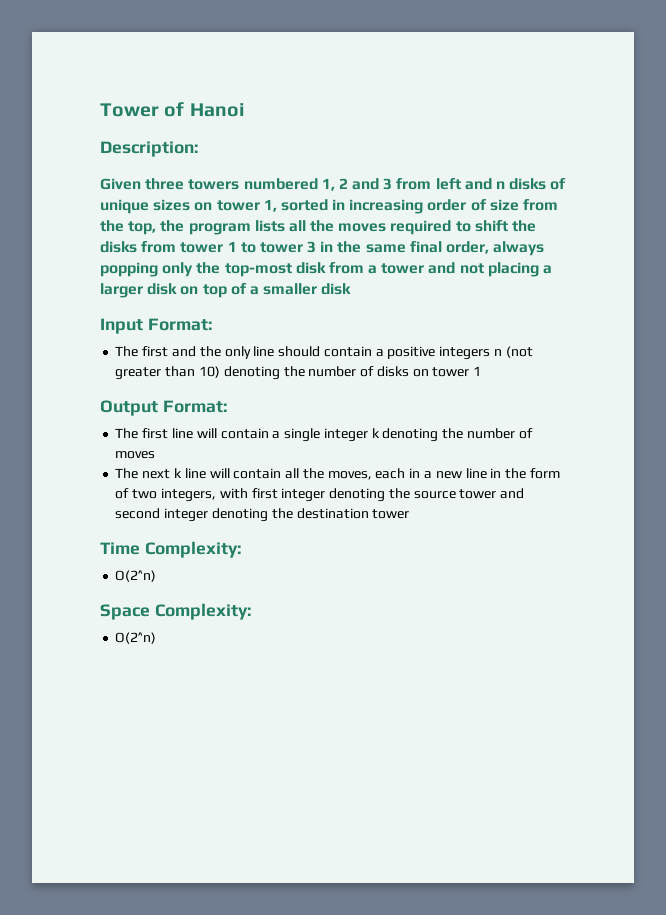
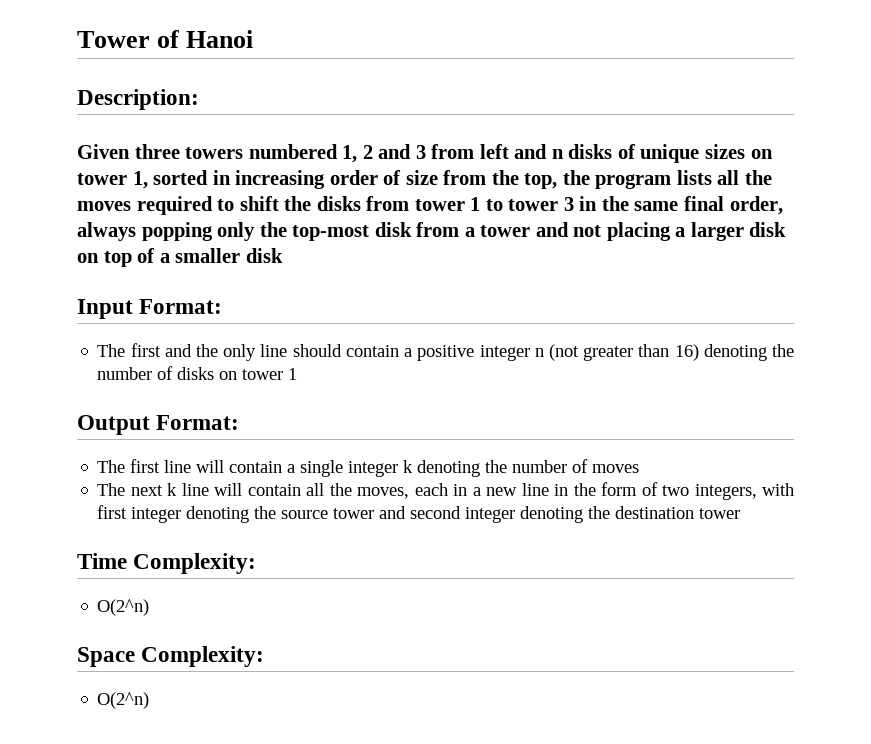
[439,346,491,360] integers -> [479,345,530,361] integer
[198,366,220,378] 10) -> [674,344,699,361] 16)

